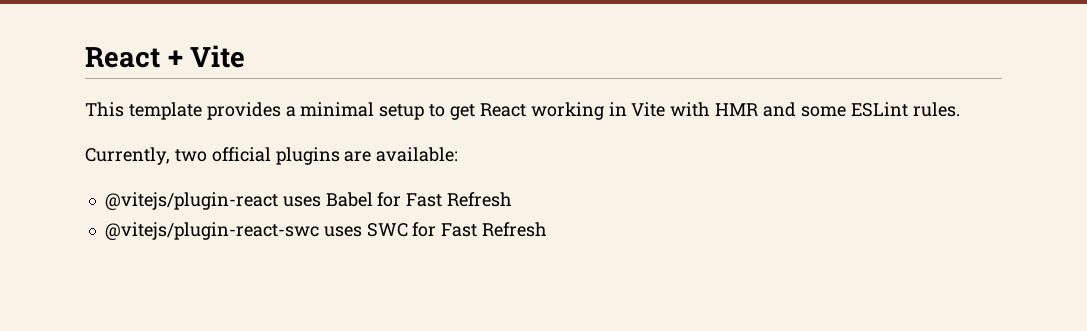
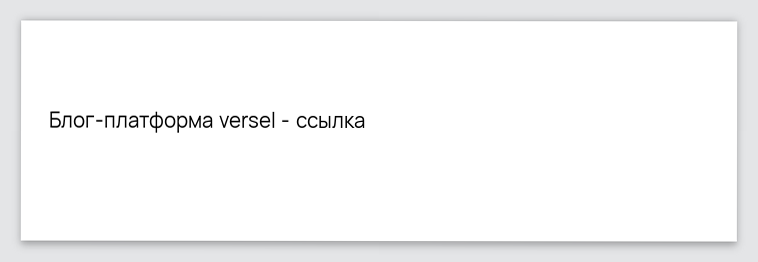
[85,45,246,68] [85,102,960,120] [85,147,459,165] [104,192,513,210] [104,222,548,240] React + Vite // This template provides a minimal setup to get React working in Vite with HMR and some ESLint rules. // Currently, two official plugins are available: // @vitejs/plugin-react uses Babel for Fast Refresh // @vitejs/plugin-react-swc uses SWC for Fast Refresh -> [48,111,366,133] Блог-платформа versel - ссылка

